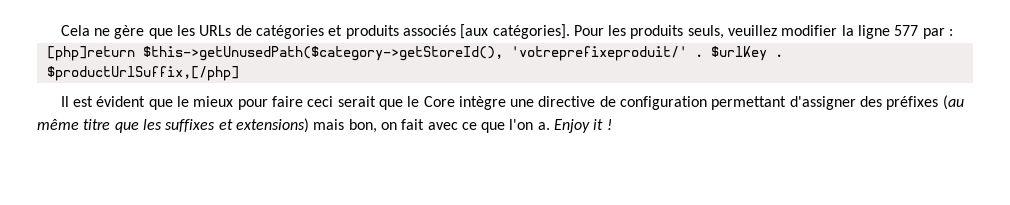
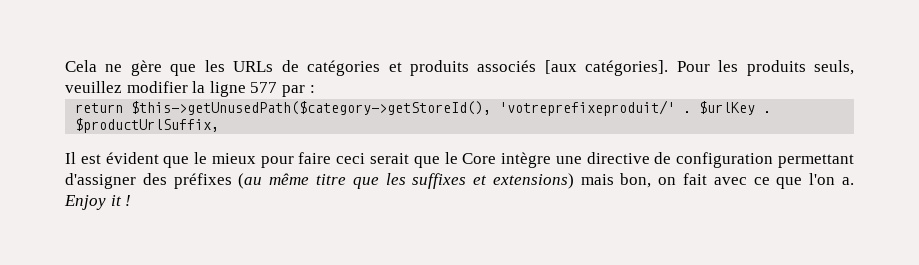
[46,46,135,61] [php]return -> [75,103,124,113] return
[46,66,239,81] $productUrlSuffix,[/php] -> [75,118,220,133] $productUrlSuffix,

